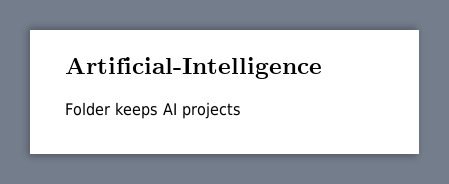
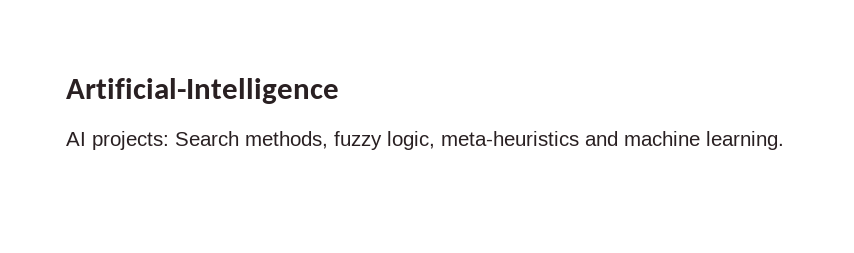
[65,102,241,119] Folder keeps AI projects -> [66,131,784,150] AI projects: Search methods, fuzzy logic, meta-heuristics and machine learning.

